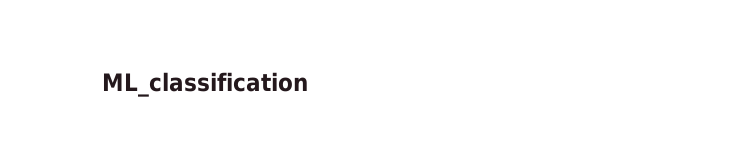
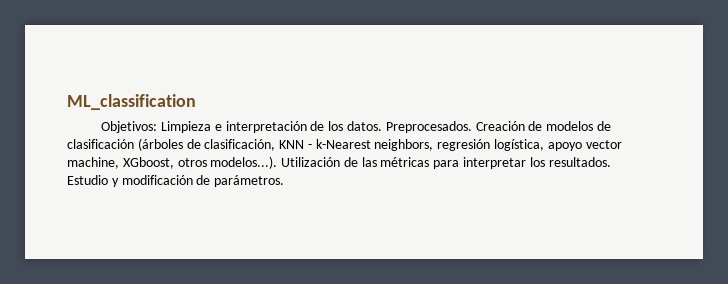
(308, 84) none -> [101,121,611,133] [67,138,622,151] [67,156,611,169] [67,175,285,187] // Objetivos: Limpieza e interpretación de los datos. Preprocesados. Creación de modelos de clasificación (árboles de clasificación, KNN - k-Nearest neighbors, regresión logística, apoyo vector machine, XGboost, otros modelos...). Utilización de las métricas para interpretar los resultados. Estudio y modificación de parámetros.

